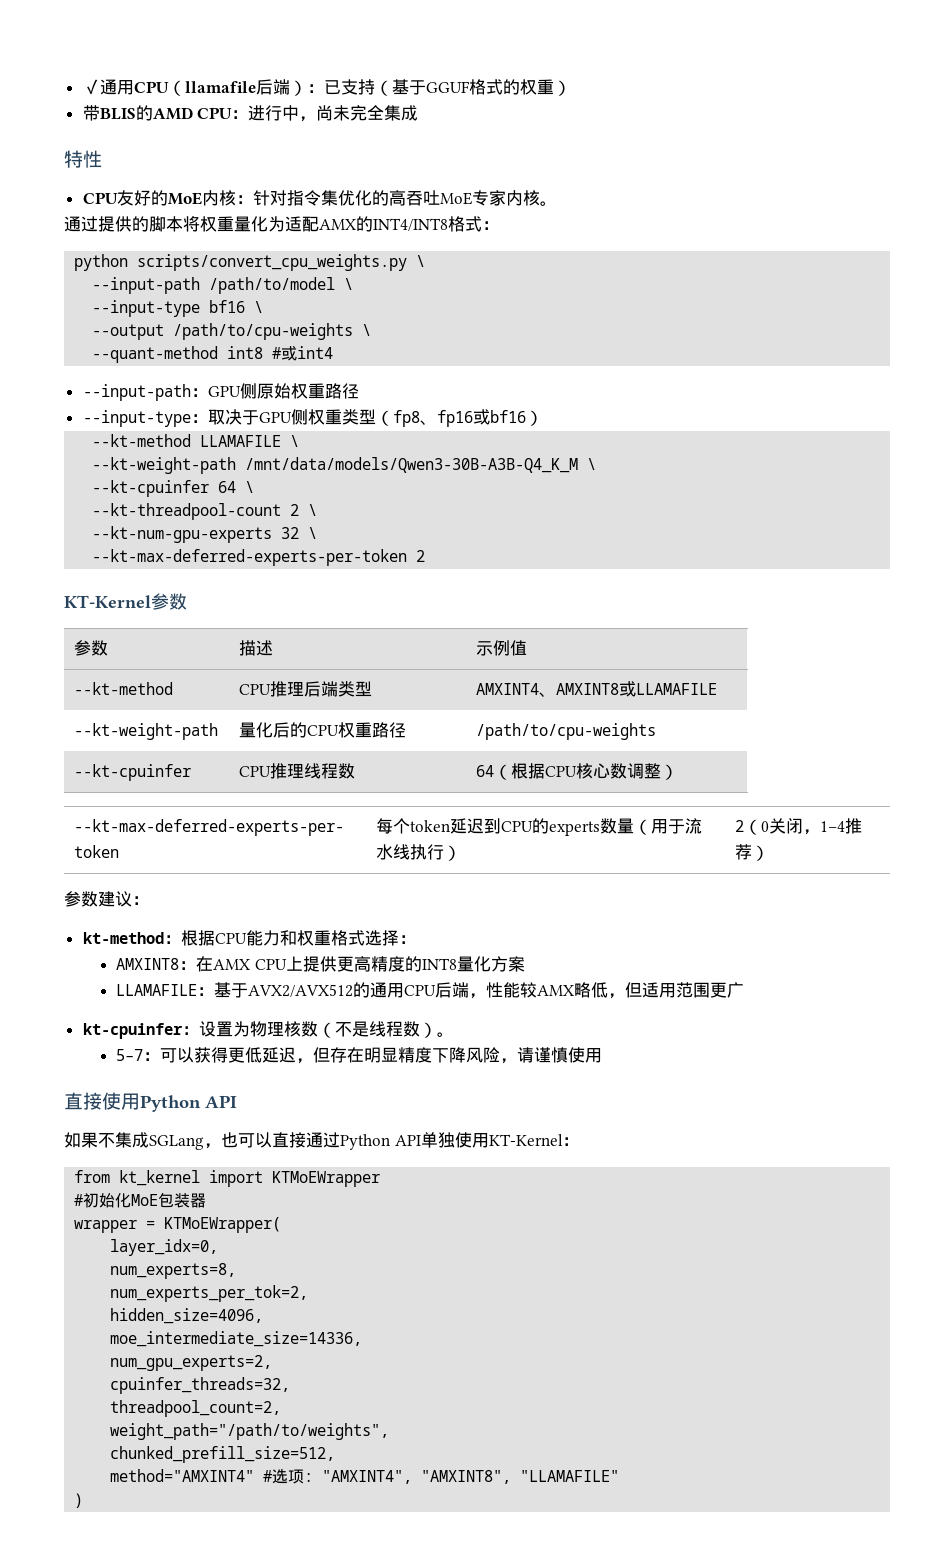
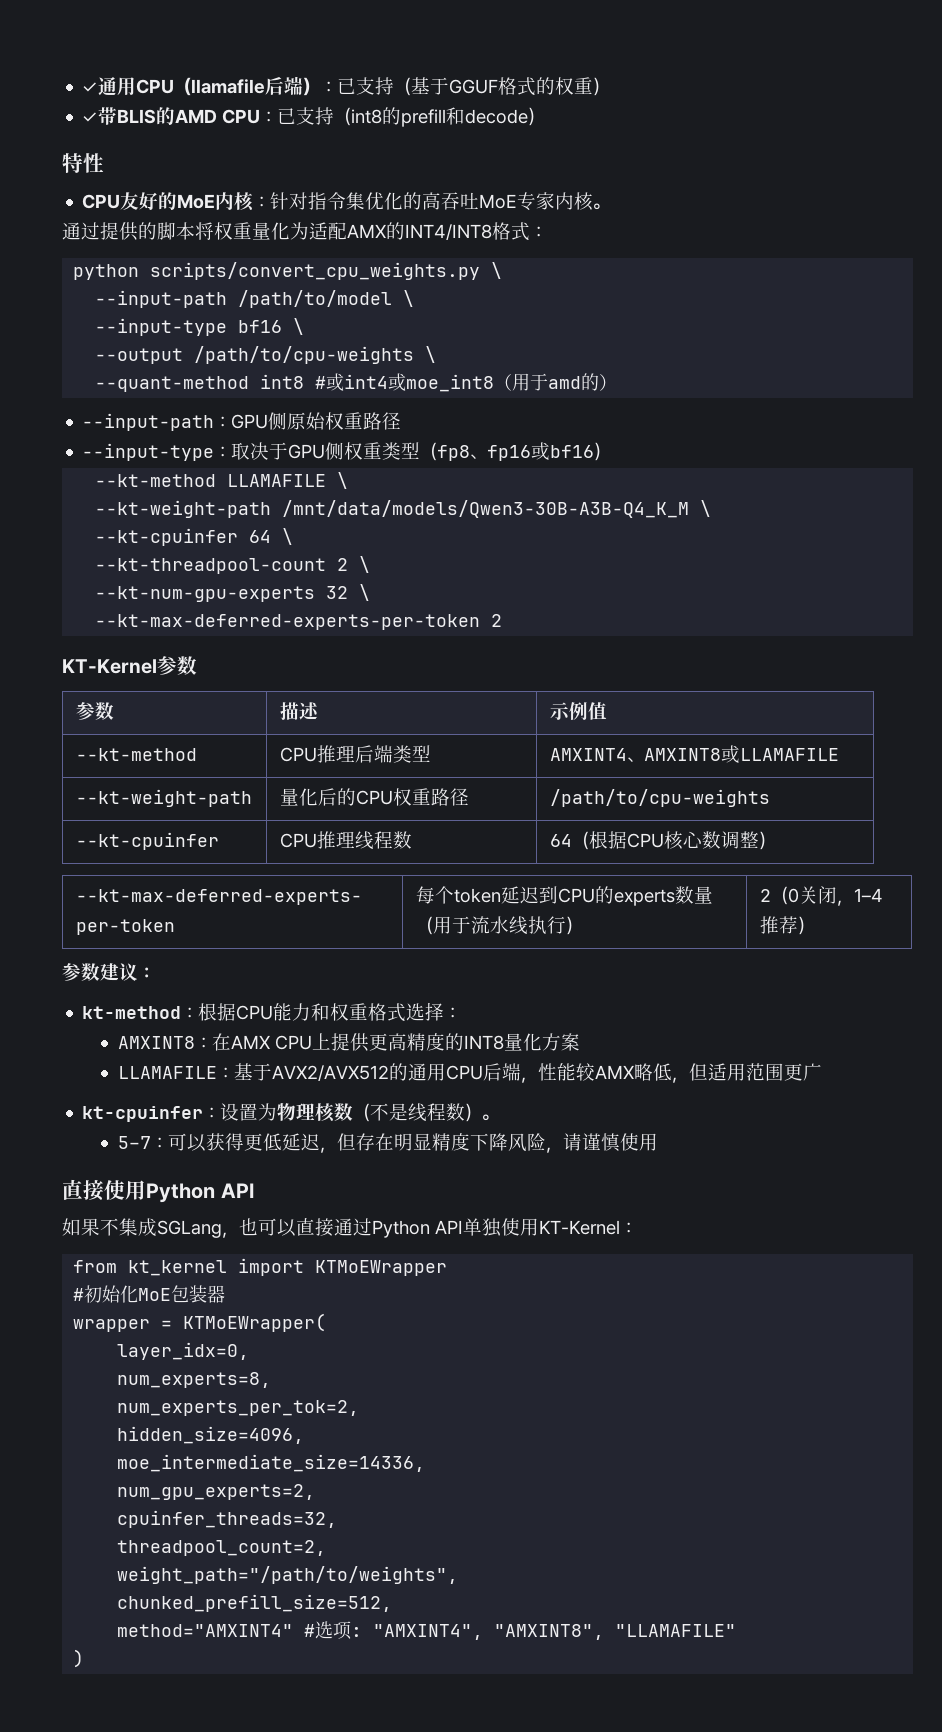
(571, 88) none -> [82,112,99,123] ✓
[248,105,419,122] 进行中，尚未完全集成 -> [277,107,546,127] 已支持（int8的prefill和decode）
(334, 352) none -> [388,373,618,392] 或moe_int8（用于amd的）

